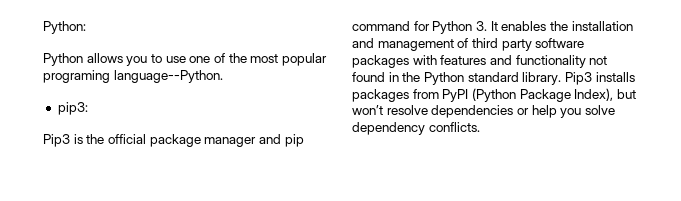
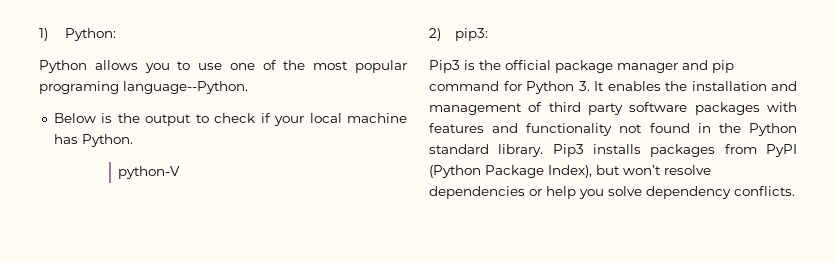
(43, 27) none -> [39,28,48,41] 1)
(223, 76) none -> [53,113,407,126] [53,134,133,147] [118,166,181,179] [429,28,441,41] Below is the output to check if your local machine has Python. // python-V // 2)

